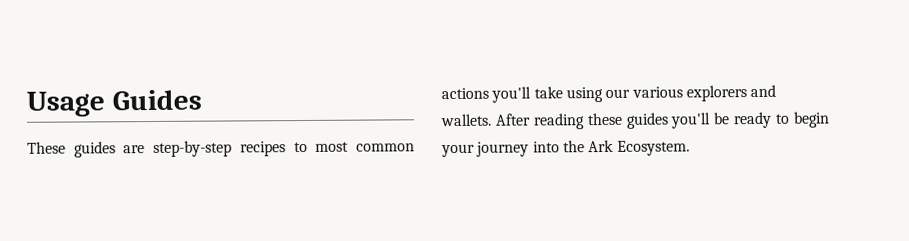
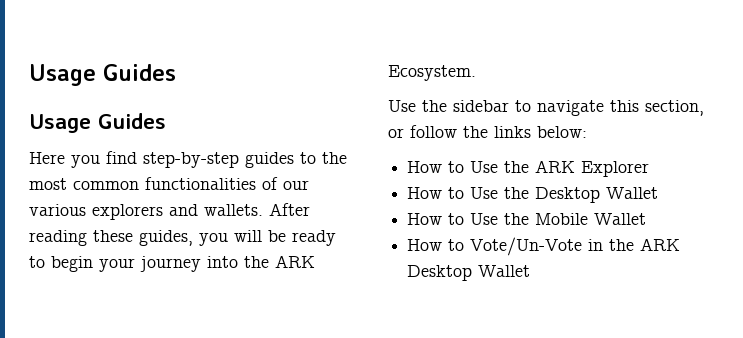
[26,89,202,117] [27,140,416,158] [441,86,603,103] Usage Guides // These guides are step-by-step recipes to most common actions you'll take using -> [29,64,176,86] [29,113,166,133] [29,151,347,168] [29,177,278,190] Usage Guides // Usage Guides // Here you find step-by-step guides to the most common functionalities of
[625,112,712,129] guides you'll -> [139,230,262,246] guides, you will
[588,139,615,153] Ark -> [275,255,315,268] ARK
(690, 148) none -> [388,100,704,116] [388,125,587,138] [407,160,650,177] [407,187,659,203] [407,213,647,225] [407,237,681,256] [407,265,531,281] // Use the sidebar to navigate this section, or follow the links below: // How to Use the ARK Explorer // How to Use the Desktop Wallet // How to Use the Mobile Wallet // How to Vote/Un-Vote in the ARK Desktop Wallet

